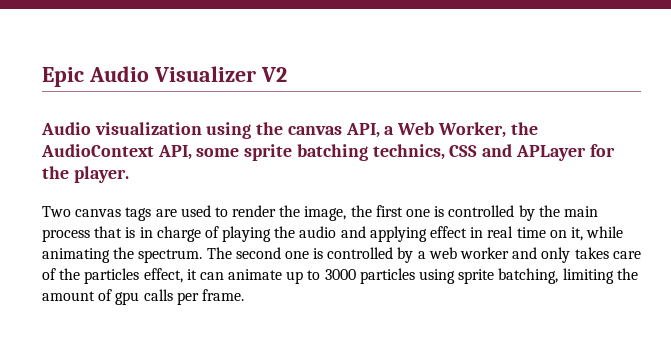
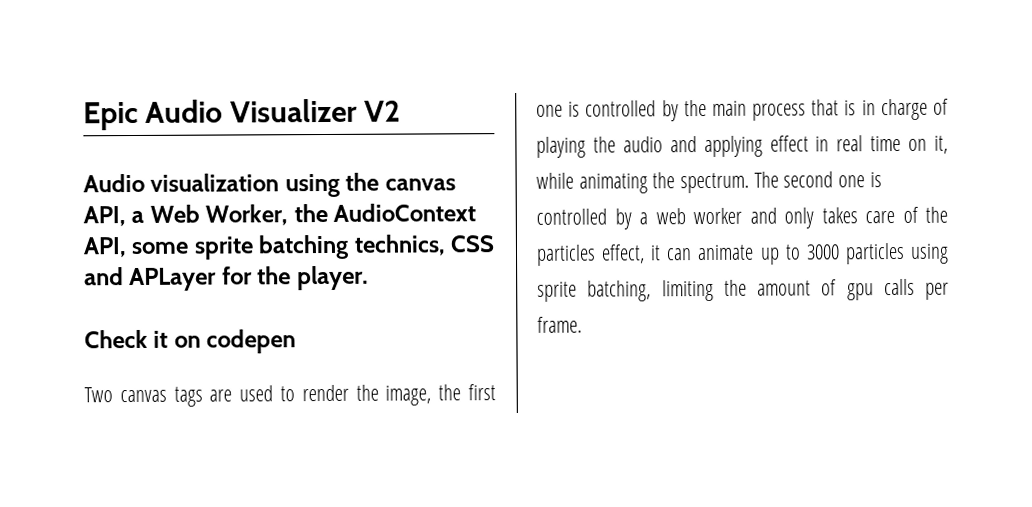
(129, 174) none -> [84,329,297,354] // Check it on codepen

